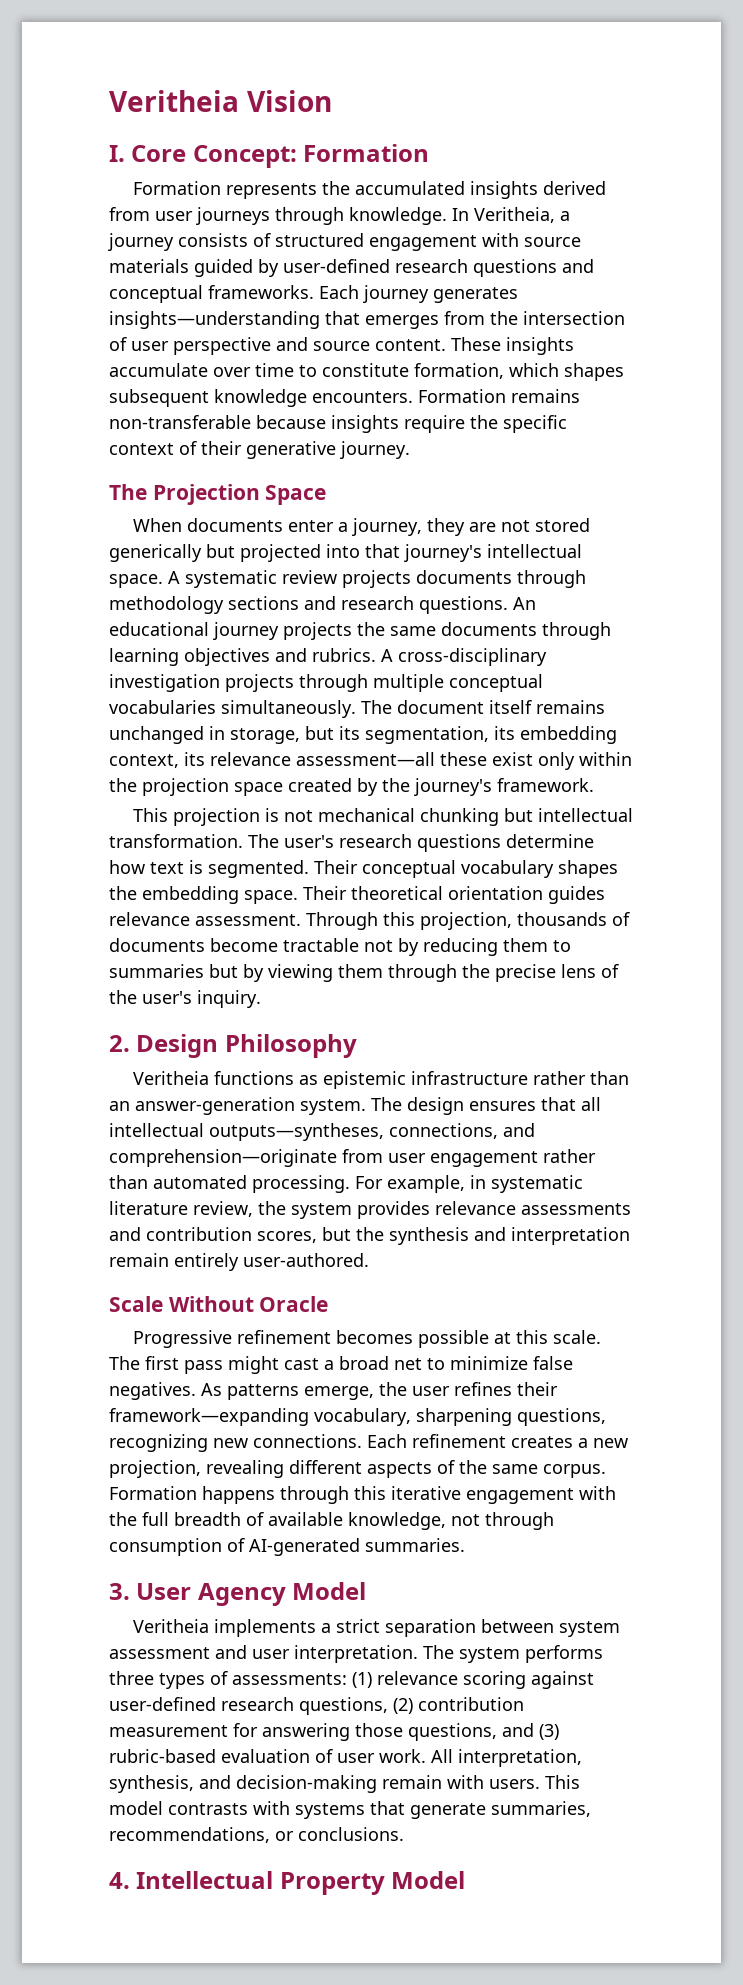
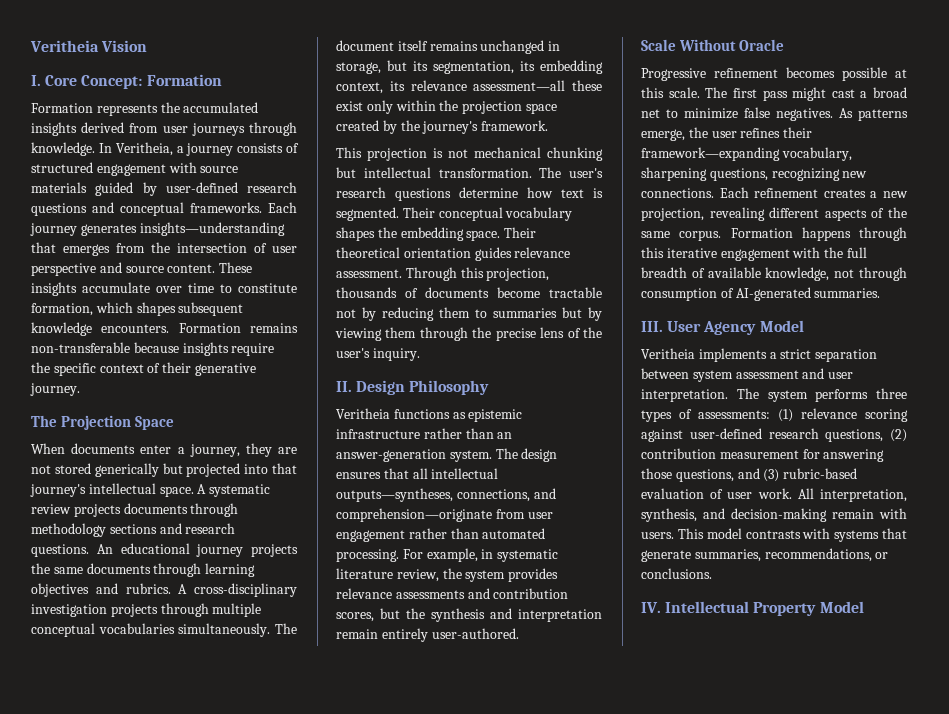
[109,1035,130,1052] 2. -> [336,381,352,392] II.
[109,1583,130,1600] 3. -> [641,321,663,332] III.
[109,1872,130,1889] 4. -> [641,602,661,613] IV.

